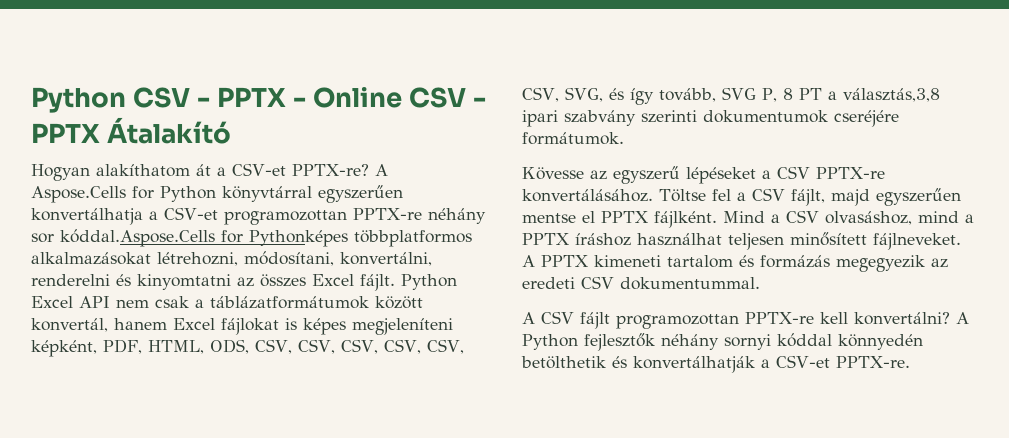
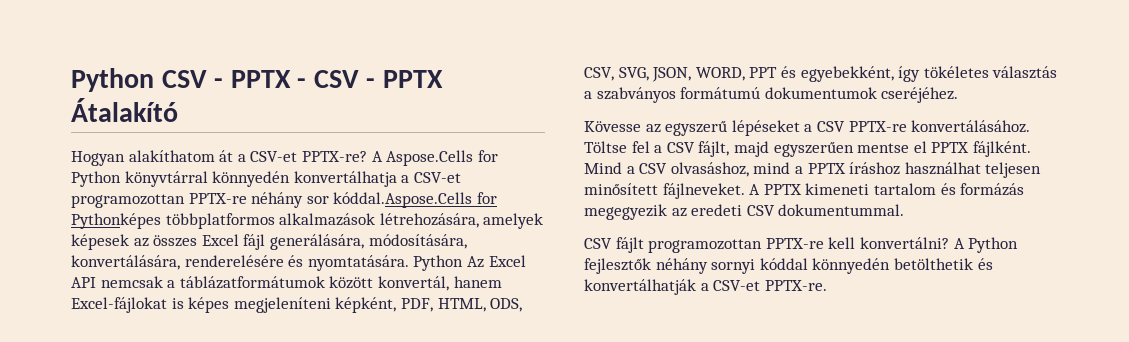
[313,87,403,108] Online -> (307, 83) none
[318,185,403,203] egyszerűen -> [212,171,291,187] könnyedén
[31,251,432,266] [31,274,457,291] [31,296,189,308] alkalmazásokat létrehozni, módosítani, konvertálni, renderelni és kinyomtatni az összes Excel fájlt. Python Excel API nem csak -> [279,213,544,229] [71,234,467,250] [71,255,526,271] [71,276,163,288] alkalmazások létrehozására, amelyek képesek az összes Excel fájl generálására, módosítására, konvertálására, renderelésére és nyomtatására. Python Az Excel API nemcsak
[173,318,279,335] Excel fájlokat -> [71,297,167,313] Excel-fájlokat
[297,339,464,354] [522,87,940,105] [522,110,899,127] [522,132,624,145] CSV, CSV, CSV, CSV, CSV, SVG, és így tovább, SVG P, 8 PT a választás,3,8 ipari szabvány szerinti dokumentumok cseréjére formátumok. -> [618,66,1058,82] [584,87,959,103] SVG, JSON, WORD, PPT és egyebekként, így tökéletes választás a szabványos formátumú dokumentumok cseréjéhez.
[522,312,535,324] A -> (905, 210) none

